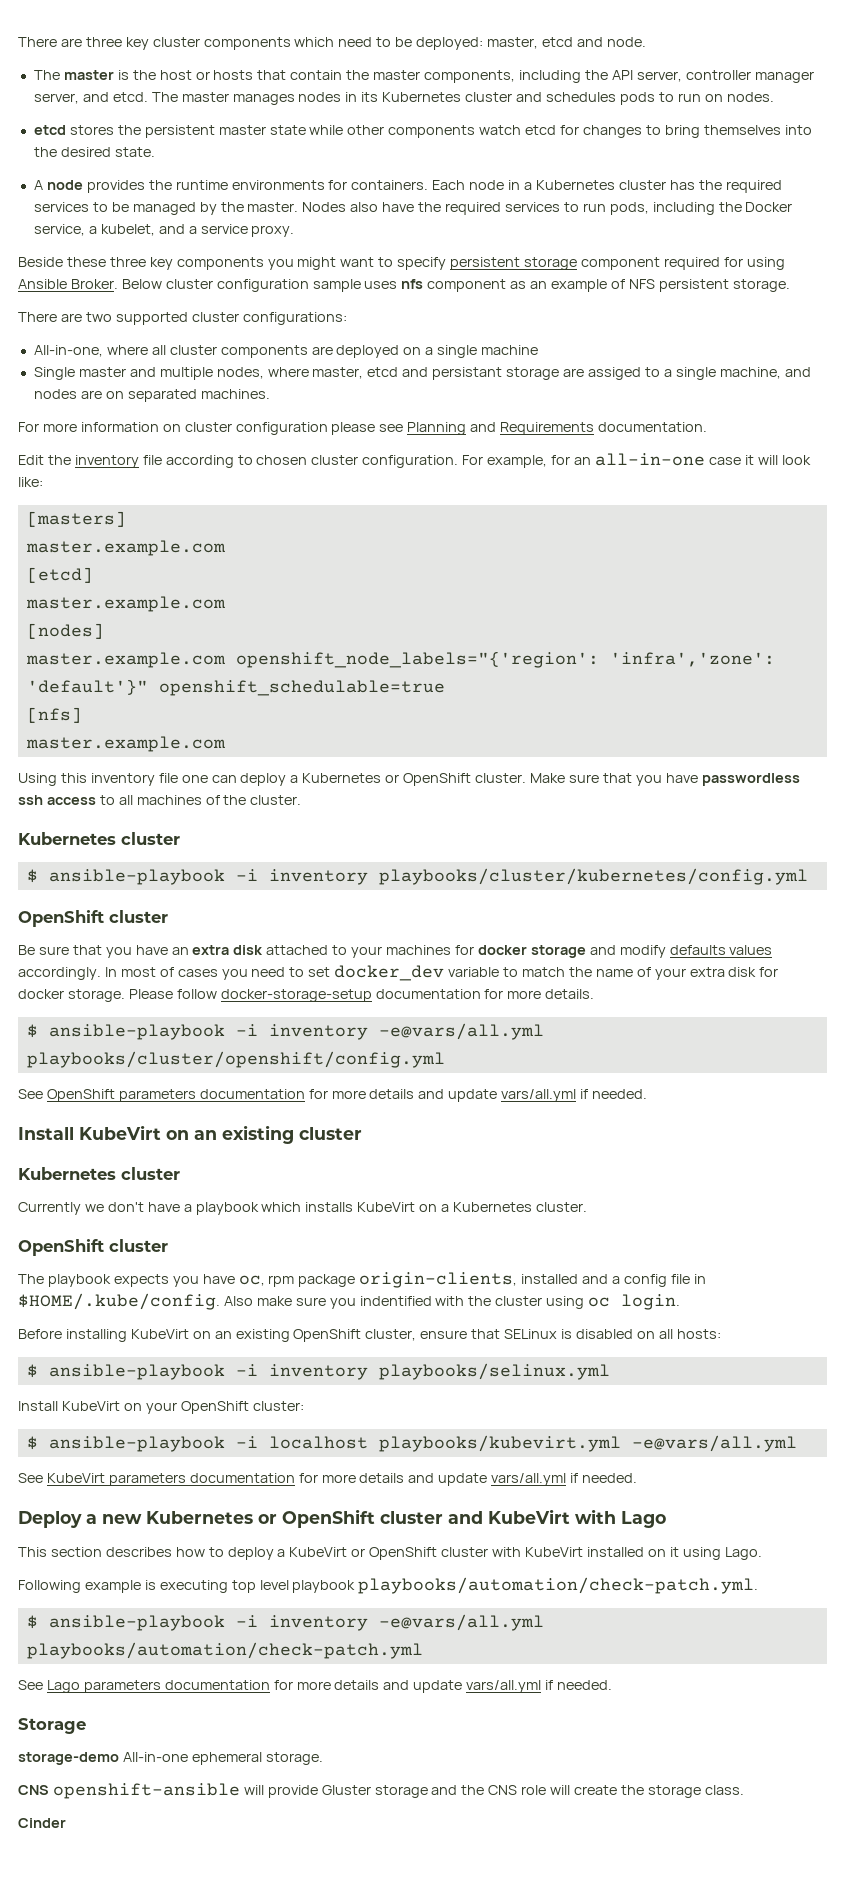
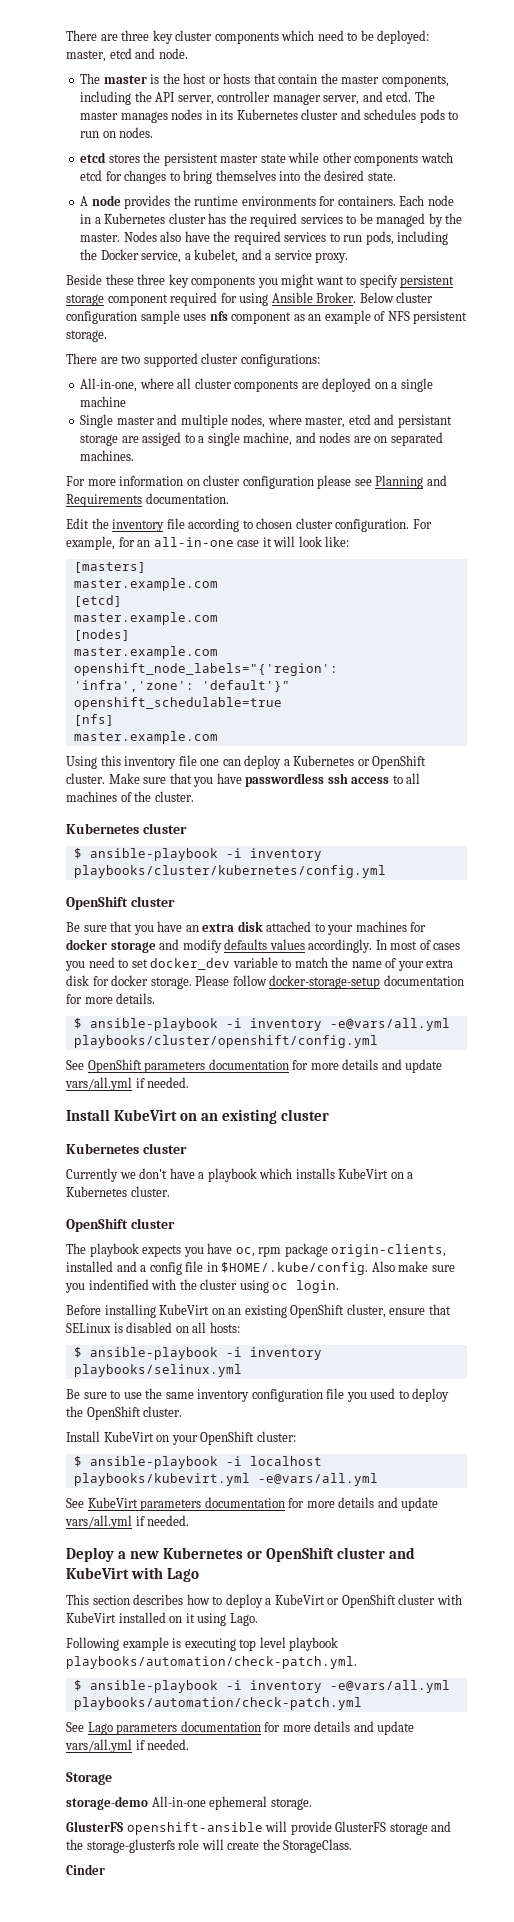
(610, 1371) none -> [66,1388,450,1402] [66,1406,183,1420] // Be sure to use the same inventory configuration file you used to deploy the OpenShift cluster.
[18,1785,49,1795] CNS -> [66,1821,123,1832] GlusterFS
[321,1785,371,1795] Gluster -> [335,1821,387,1832] GlusterFS
[488,1785,518,1795] CNS -> [86,1839,175,1853] storage-glusterfs
[647,1785,744,1798] storage class. -> [283,1839,353,1853] StorageClass.

